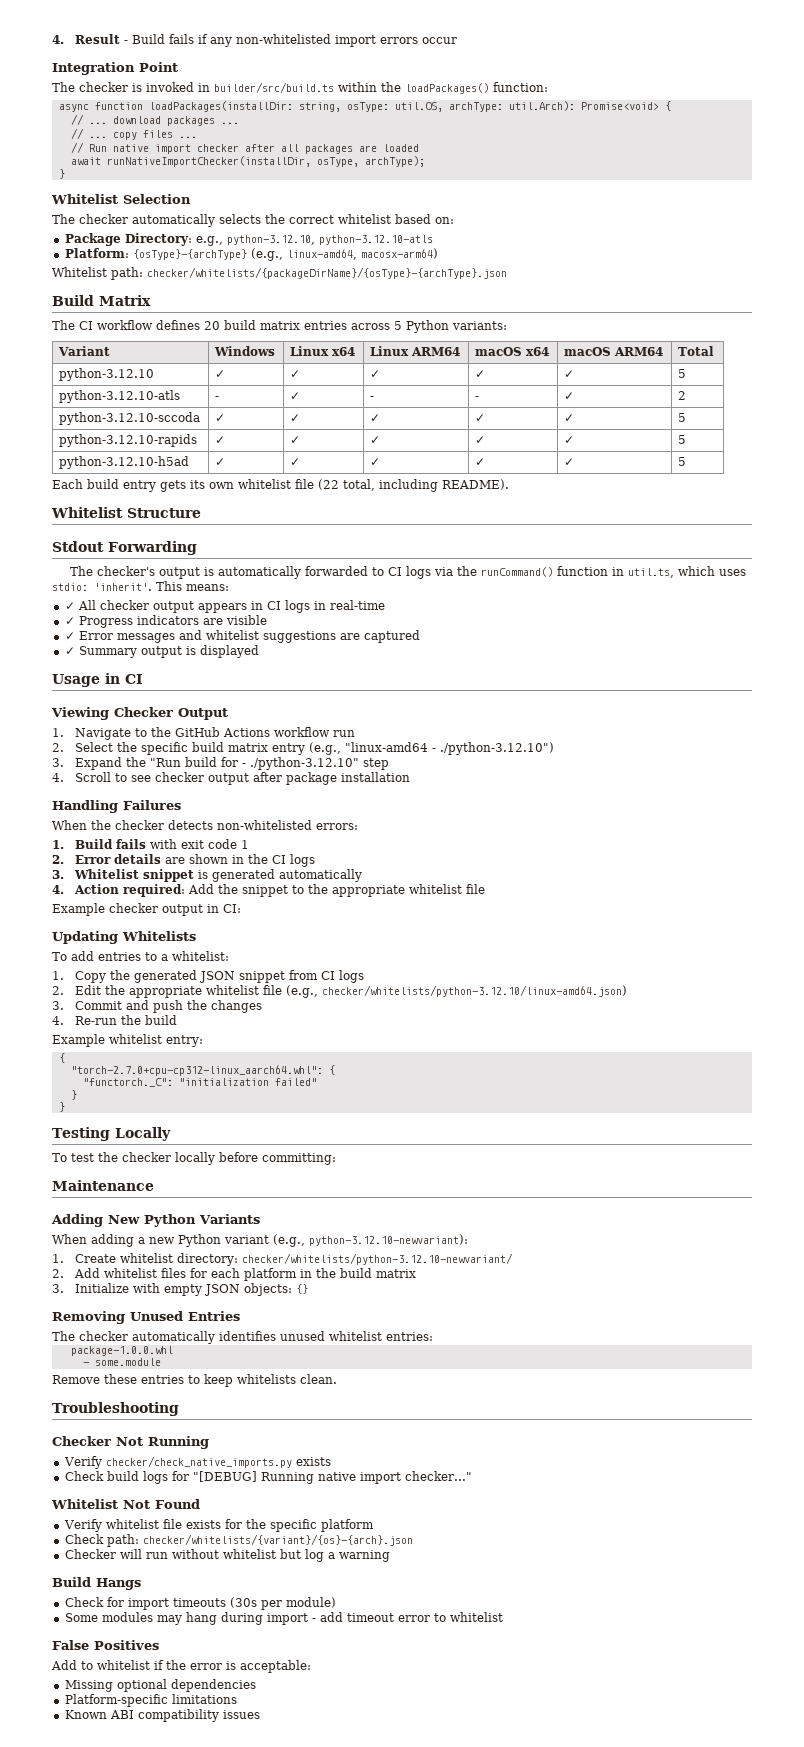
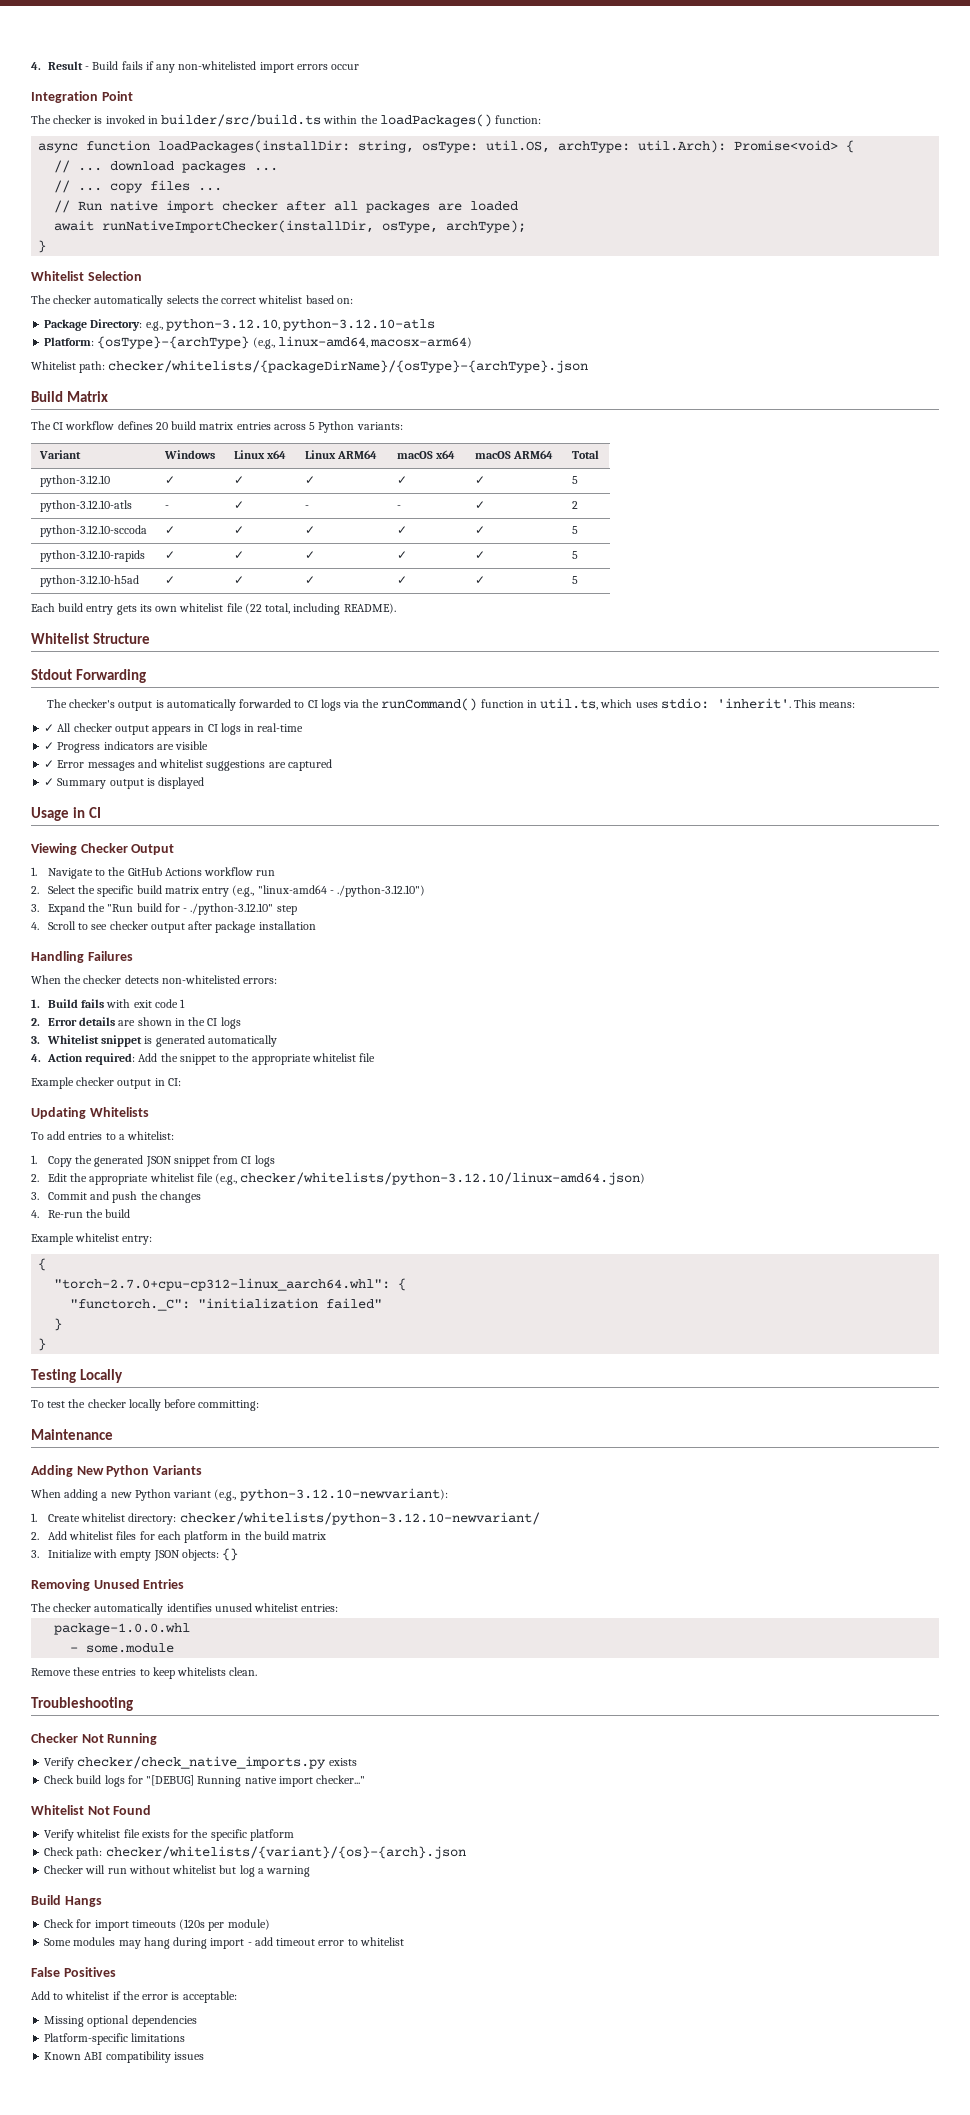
[229,1597,257,1608] (30s -> [179,1919,206,1930] (120s

